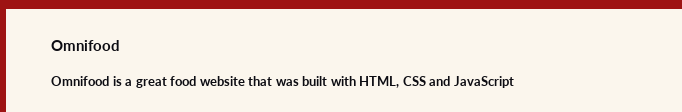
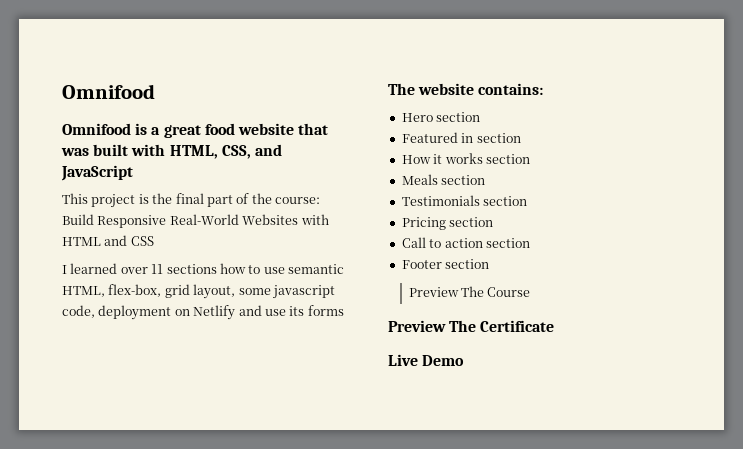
[402,76,426,86] CSS -> [221,145,251,159] CSS,
(514, 82) none -> [62,193,320,208] [62,214,329,228] [62,235,154,246] [62,263,344,274] [62,284,335,299] [62,305,344,320] [388,83,544,95] [401,112,481,122] [401,132,521,143] [401,153,530,164] [401,174,486,185] [401,195,528,206] [401,217,494,230] [401,237,530,248] [401,259,490,269] [408,286,531,297] [388,320,555,332] [388,354,465,366] // This project is the final part of the course: Build Responsive Real-World Websites with HTML and CSS // I learned over 11 sections how to use semantic HTML, flex-box, grid layout, some javascript code, deployment on Netlify and use its forms // The website contains: // Hero section // Featured in section // How it works section // Meals section // Testimonials section // Pricing section // Call to action section // Footer section // Preview The Course // Preview The Certificate // Live Demo

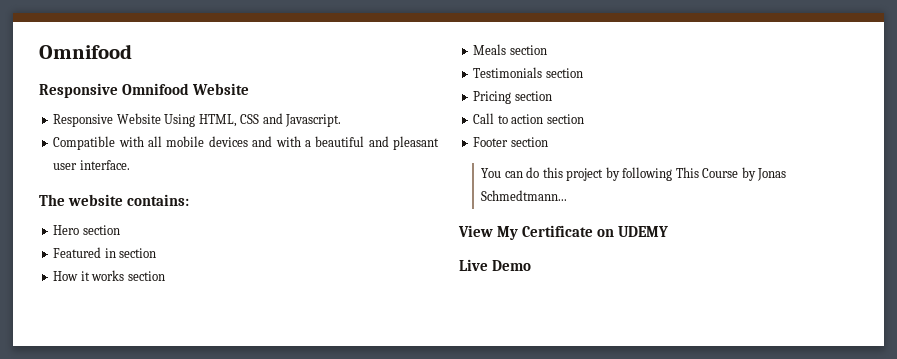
[62,123,329,138] [61,144,282,159] [61,165,133,181] [62,193,320,208] [62,214,329,228] [62,235,154,246] [62,263,344,274] [62,284,335,299] [62,305,344,320] Omnifood is a great food website that was built with HTML, CSS, and JavaScript // This project is the final part of the course: Build Responsive Real-World Websites with HTML and CSS // I learned over 11 sections how to use semantic HTML, flex-box, grid layout, some javascript code, deployment on Netlify and use its forms -> [39,83,250,98] [53,113,342,127] [53,136,439,150] [53,160,130,170] Responsive Omnifood Website // Responsive Website Using HTML, CSS and Javascript. // Compatible with all mobile devices and with a beautiful and pleasant user interface.
[408,286,531,297] [388,320,477,332] Preview The Course // Preview The -> [481,167,787,181] [481,190,568,201] [458,225,519,240] You can do this project by following This Course by Jonas Schmedtmann... // View My
(555, 326) none -> [597,226,669,237] on UDEMY

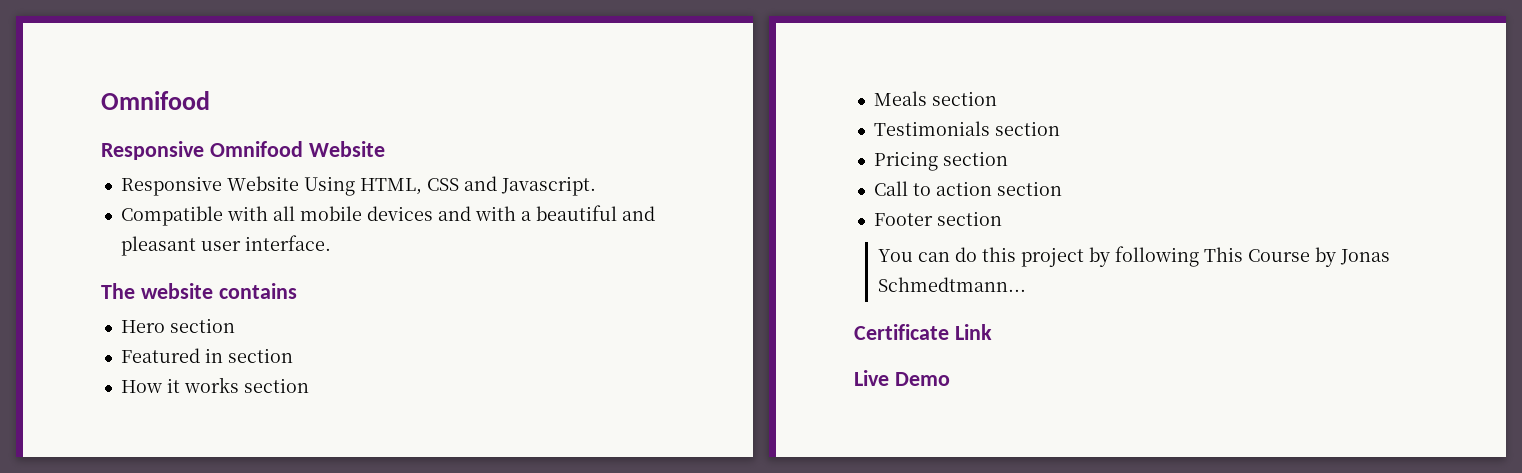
[127,194,190,206] contains: -> [218,283,297,299] contains
[458,225,669,240] View My Certificate on UDEMY -> [854,324,992,340] Certificate Link

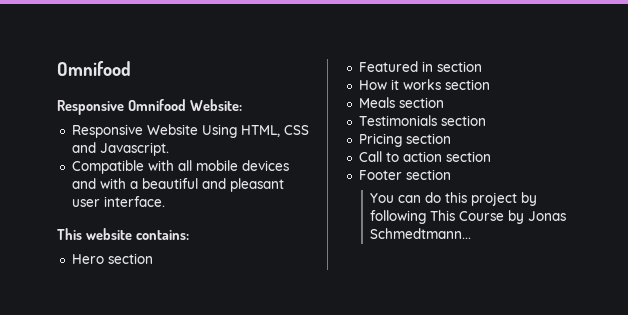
[308,141,385,157] Website -> [189,99,242,111] Website:
[101,283,297,299] The website contains -> [57,228,189,240] This website contains:
[854,324,992,340] [854,370,950,386] // Certificate Link // Live Demo -> (472, 233) none

